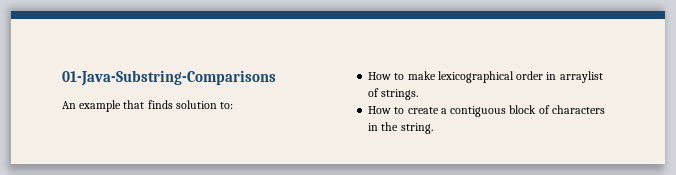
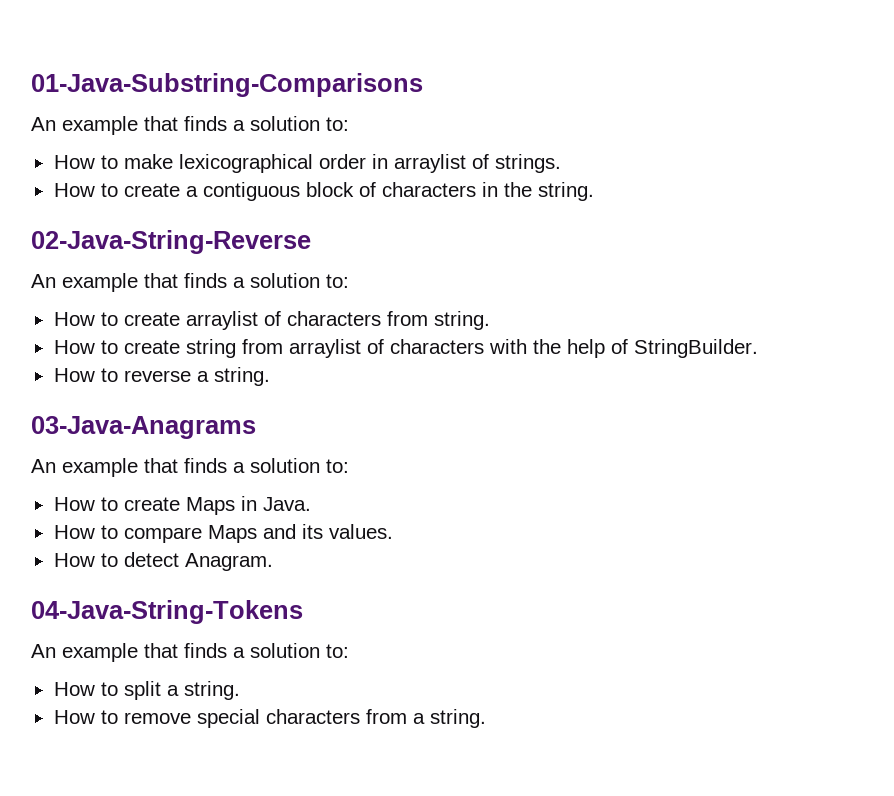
(173, 104) none -> [233,120,245,131] a
(433, 128) none -> [31,230,311,254] [31,273,349,292] [53,311,490,330] [53,339,758,358] [53,367,270,386] [31,416,256,439] [31,458,349,477] [53,496,311,515] [53,524,393,543] [53,552,273,571] [31,600,303,624] [31,643,349,662] [53,681,240,700] [53,709,486,728] // 02-Java-String-Reverse // An example that finds a solution to: // How to create arraylist of characters from string. // How to create string from arraylist of characters with the help of StringBuilder. // How to reverse a string. // 03-Java-Anagrams // An example that finds a solution to: // How to create Maps in Java. // How to compare Maps and its values. // How to detect Anagram. // 04-Java-String-Tokens // An example that finds a solution to: // How to split a string. // How to remove special characters from a string.

